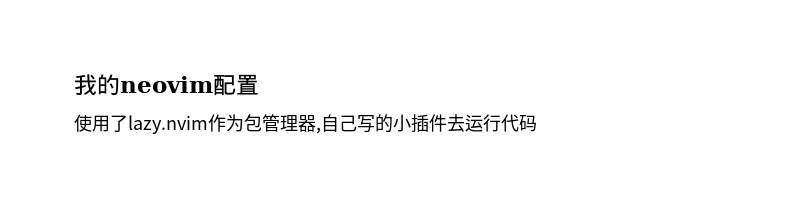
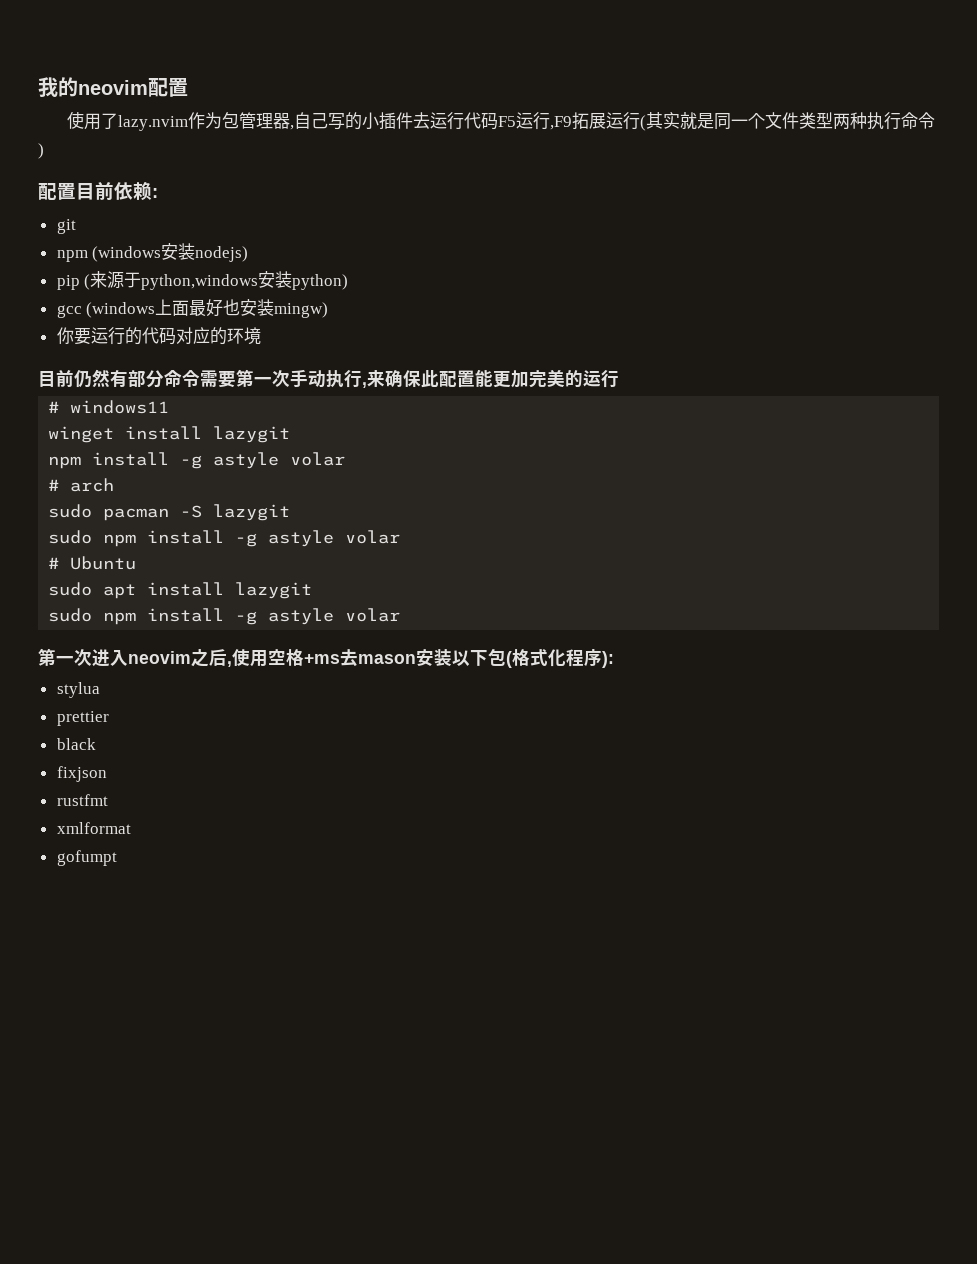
(537, 123) none -> [498,112,936,131] [38,143,44,159] [38,182,158,201] [56,219,76,234] [56,243,249,262] [56,271,349,290] [56,299,329,318] [56,327,261,345] [38,369,619,388] [48,400,170,414] [48,426,291,443] [48,452,346,469] [48,478,115,492] [48,504,291,521] [48,530,401,547] [48,556,137,570] [48,582,313,599] [48,608,401,625] [38,648,614,668] [56,682,100,698] [56,711,109,726] [56,738,96,750] [56,766,107,782] [56,794,108,806] [56,822,131,834] [56,850,117,866] F5运行,F9拓展运行(其实就是同一个文件类型两种执行命令) // 配置目前依赖: // git // npm (windows安装nodejs) // pip (来源于python,windows安装python) // gcc (windows上面最好也安装mingw) // 你要运行的代码对应的环境 // 目前仍然有部分命令需要第一次手动执行,来确保此配置能更加完美的运行 // # windows11 // winget install lazygit // npm install -g astyle volar // # arch // sudo pacman -S lazygit // sudo npm install -g astyle volar // # Ubuntu // sudo apt install lazygit // sudo npm install -g astyle volar // 第一次进入neovim之后,使用空格+ms去mason安装以下包(格式化程序): // stylua // prettier // black // fixjson // rustfmt // xmlformat // gofumpt

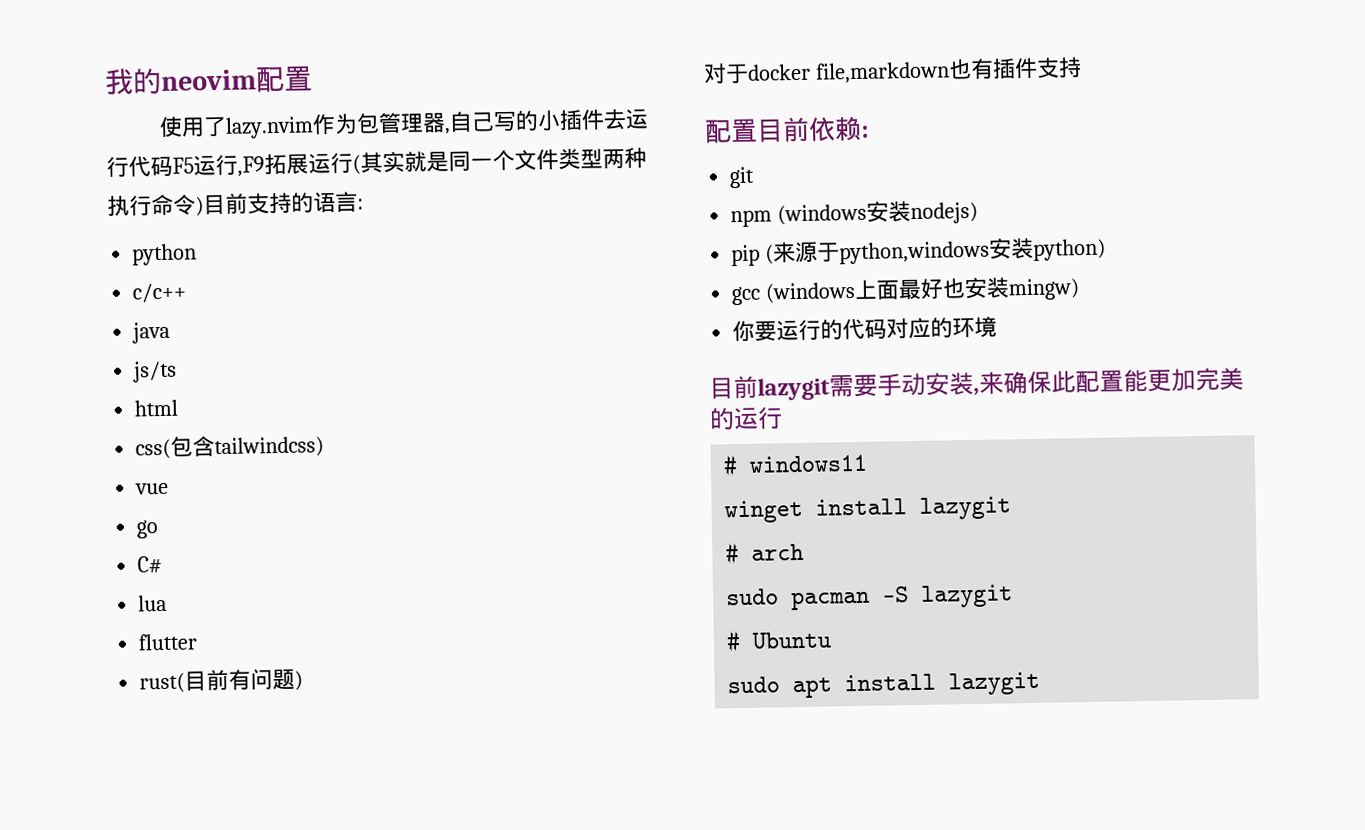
(44, 151) none -> [203,191,364,215] [131,243,198,266] [132,282,187,303] [132,321,171,344] [132,360,178,383] [134,399,179,417] [135,436,325,460] [135,482,170,495] [136,520,160,539] [137,555,164,574] [138,594,168,612] [138,633,198,651] [139,668,304,694] [703,57,1082,84] 目前支持的语言: // python // c/c++ // java // js/ts // html // css(包含tailwindcss) // vue // go // C# // lua // flutter // rust(目前有问题) // 对于docker file,markdown也有插件支持
[74,369,362,388] 仍然有部分命令需要第一次手动执行 -> [757,371,974,401] lazygit需要手动安装
[48,452,346,469] // npm install -g astyle volar -> (1012, 508) none
[48,530,401,547] // sudo npm install -g astyle volar -> (1014, 596) none
[48,608,401,625] [38,648,614,668] [56,682,100,698] [56,711,109,726] [56,738,96,750] [56,766,107,782] [56,794,108,806] [56,822,131,834] [56,850,117,866] // sudo npm install -g astyle volar // 第一次进入neovim之后,使用空格+ms去mason安装以下包(格式化程序): // stylua // prettier // black // fixjson // rustfmt // xmlformat // gofumpt -> (1041, 683) none

